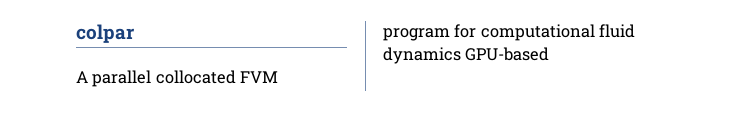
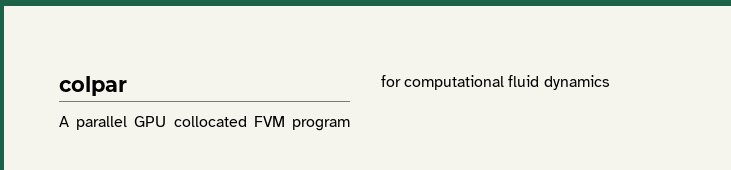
(152, 78) none -> [134,116,167,127] GPU
[465,47,550,61] GPU-based -> (610, 82) none

